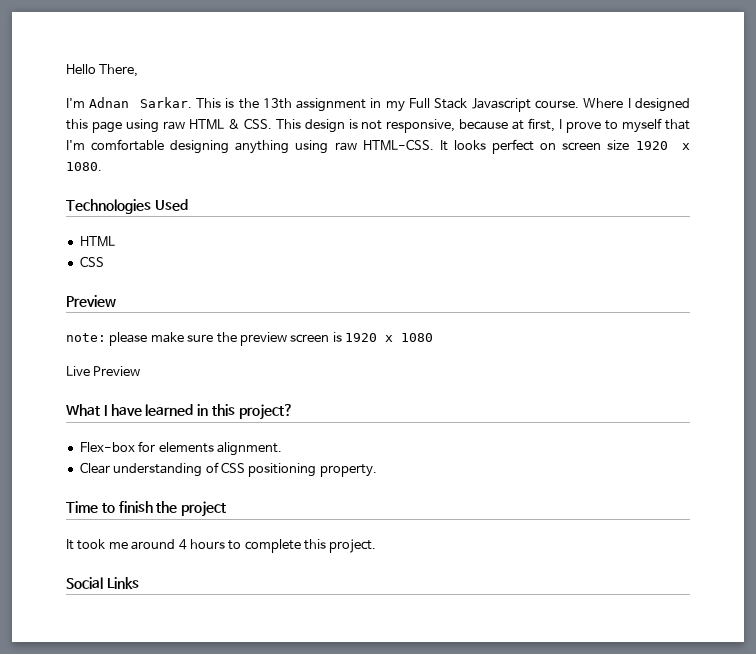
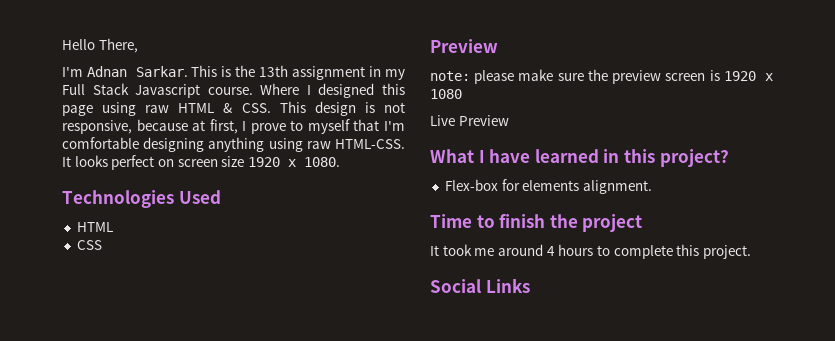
[79,462,377,477] // Clear understanding of CSS positioning property. -> (652, 187) none

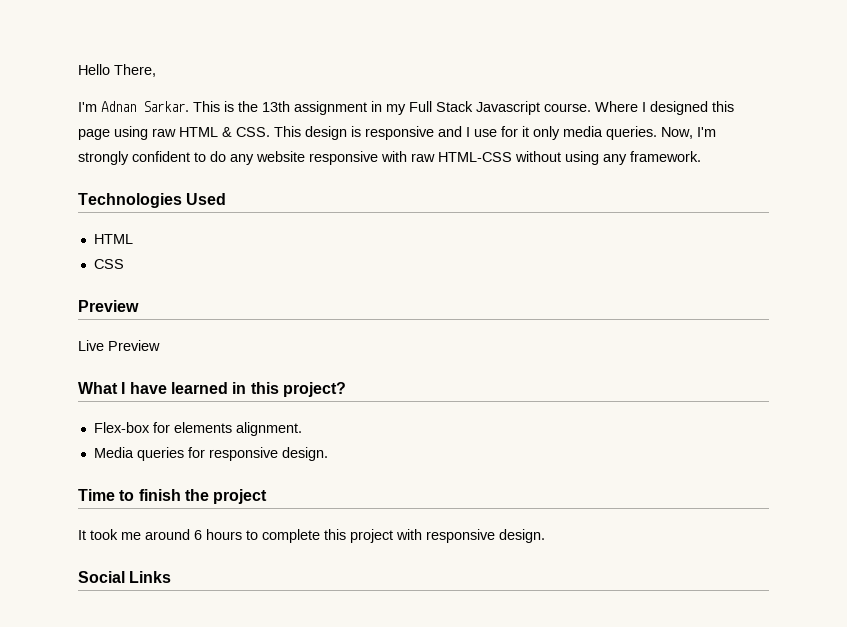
[384,102,405,113] [62,119,405,134] [62,137,405,152] [62,155,340,170] not responsive, because at first, I prove to myself that I'm comfortable designing anything using raw HTML-CSS. It looks perfect on screen size 1920 x 1080. -> [365,126,716,140] [78,151,701,165] responsive and I use for it only media queries. Now, I'm strongly confident to do any website responsive with raw HTML-CSS without using any framework.
[430,69,773,84] [430,89,462,99] // note: please make sure the preview screen is 1920 x 1080 -> (139, 306) none
(652, 187) none -> [93,447,328,461] // Media queries for responsive design.
[546,246,555,256] 4 -> [194,530,202,540] 6
[702,245,751,259] project. -> [350,529,545,543] project with responsive design.

